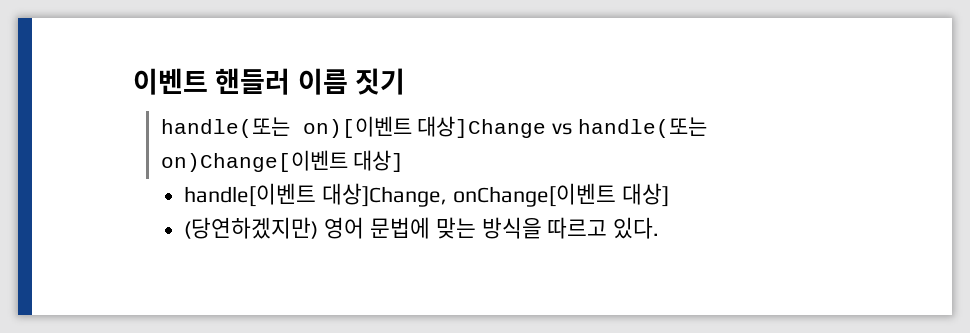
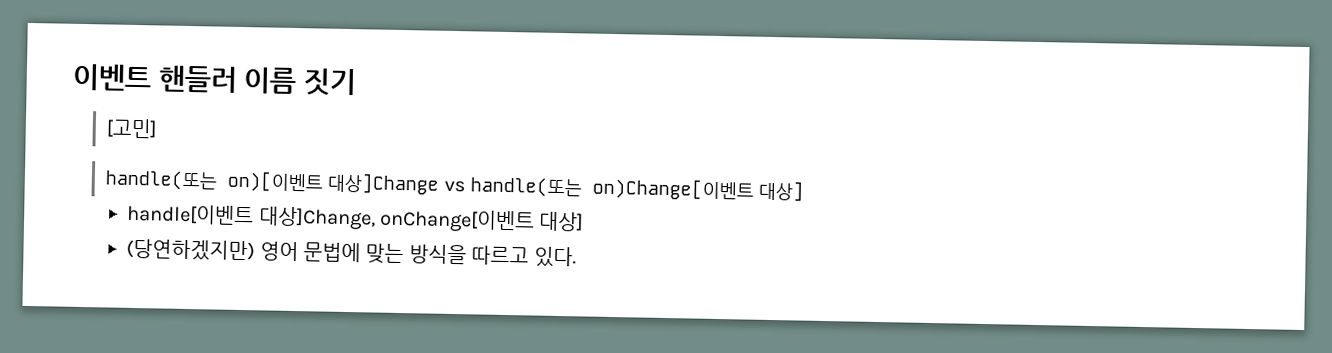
(405, 81) none -> [106,118,158,139] // [고민]

